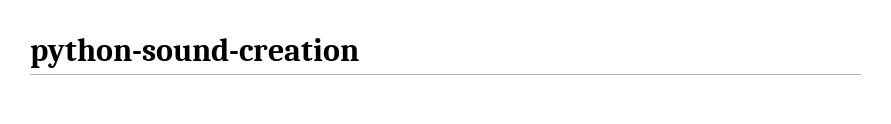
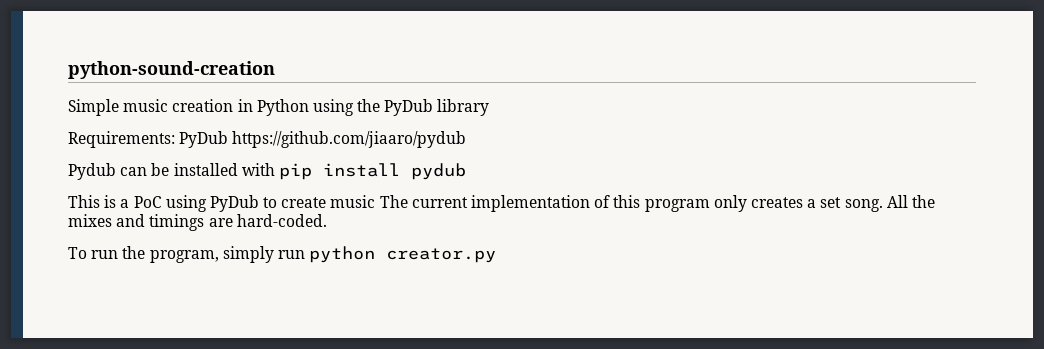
(359, 53) none -> [68,99,490,116] [68,131,467,148] [68,163,466,180] [68,195,935,212] [68,214,327,231] [68,246,497,263] // Simple music creation in Python using the PyDub library // Requirements: PyDub https://github.com/jiaaro/pydub // Pydub can be installed with pip install pydub // This is a PoC using PyDub to create music The current implementation of this program only creates a set song. All the mixes and timings are hard-coded. // To run the program, simply run python creator.py

